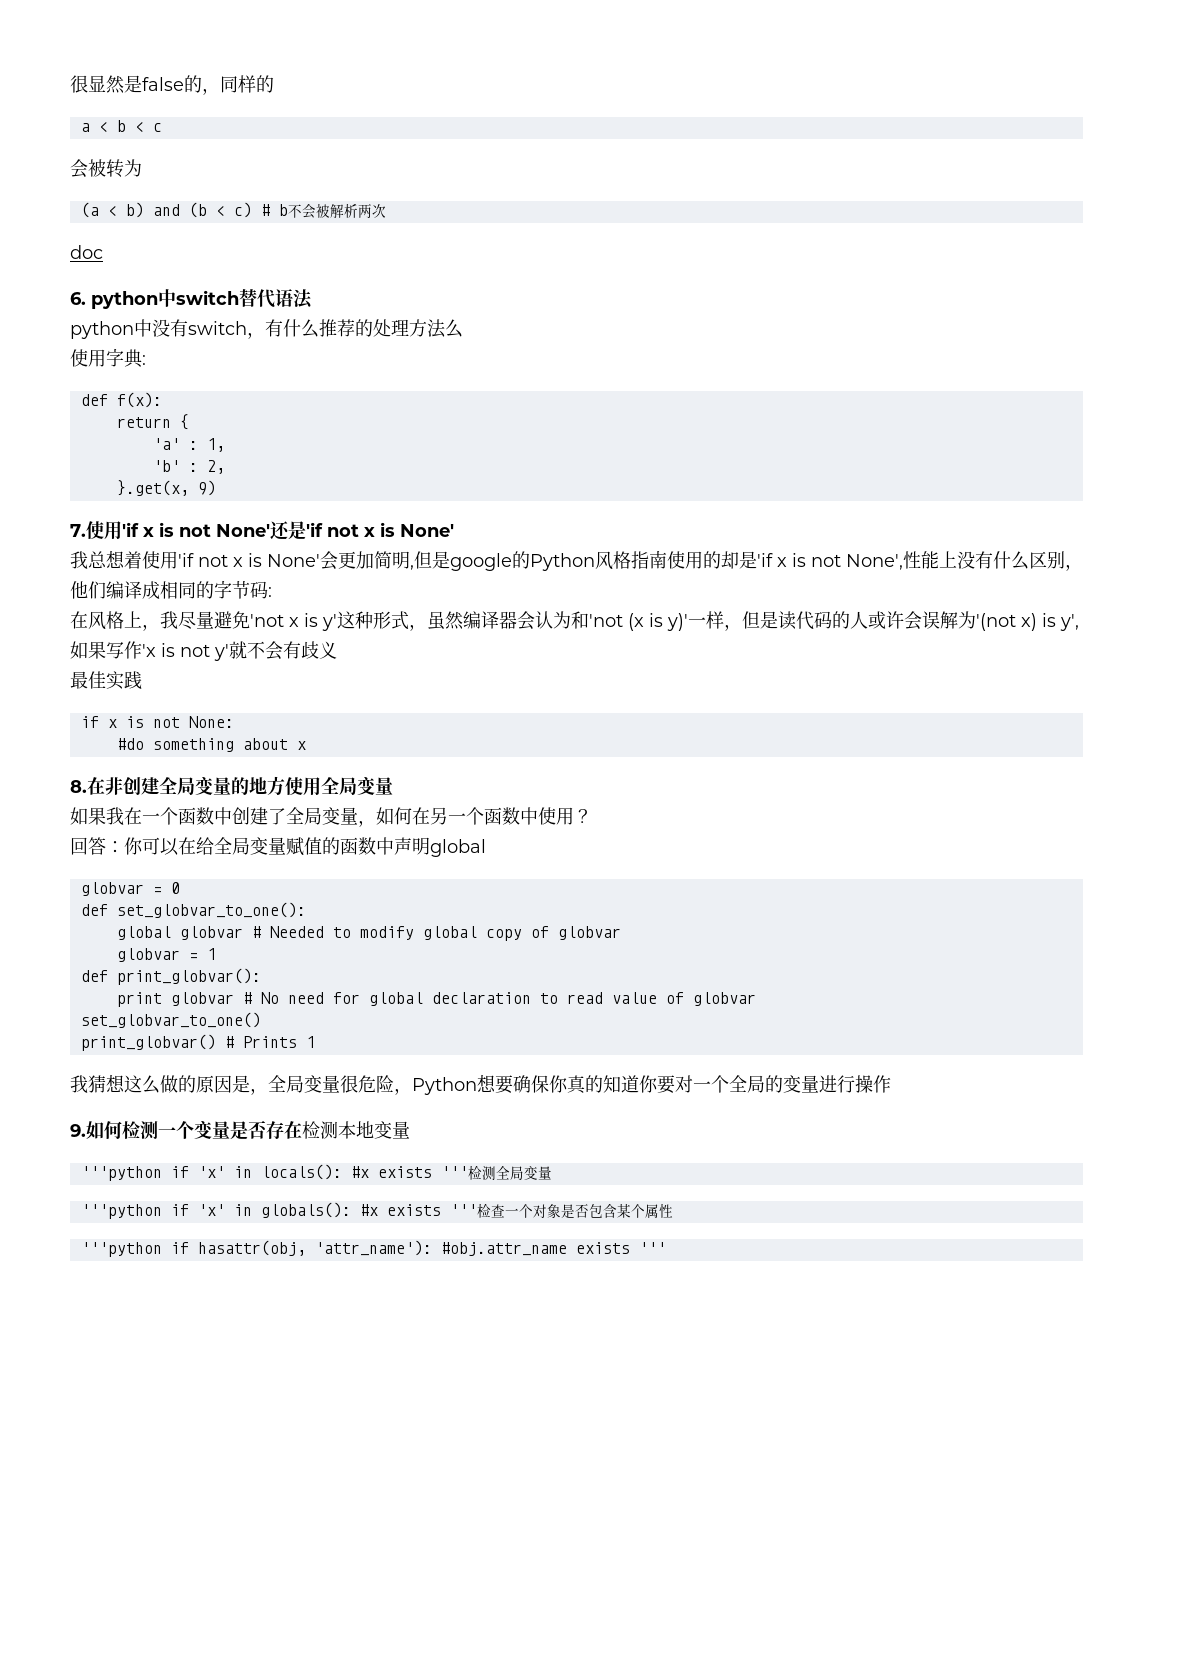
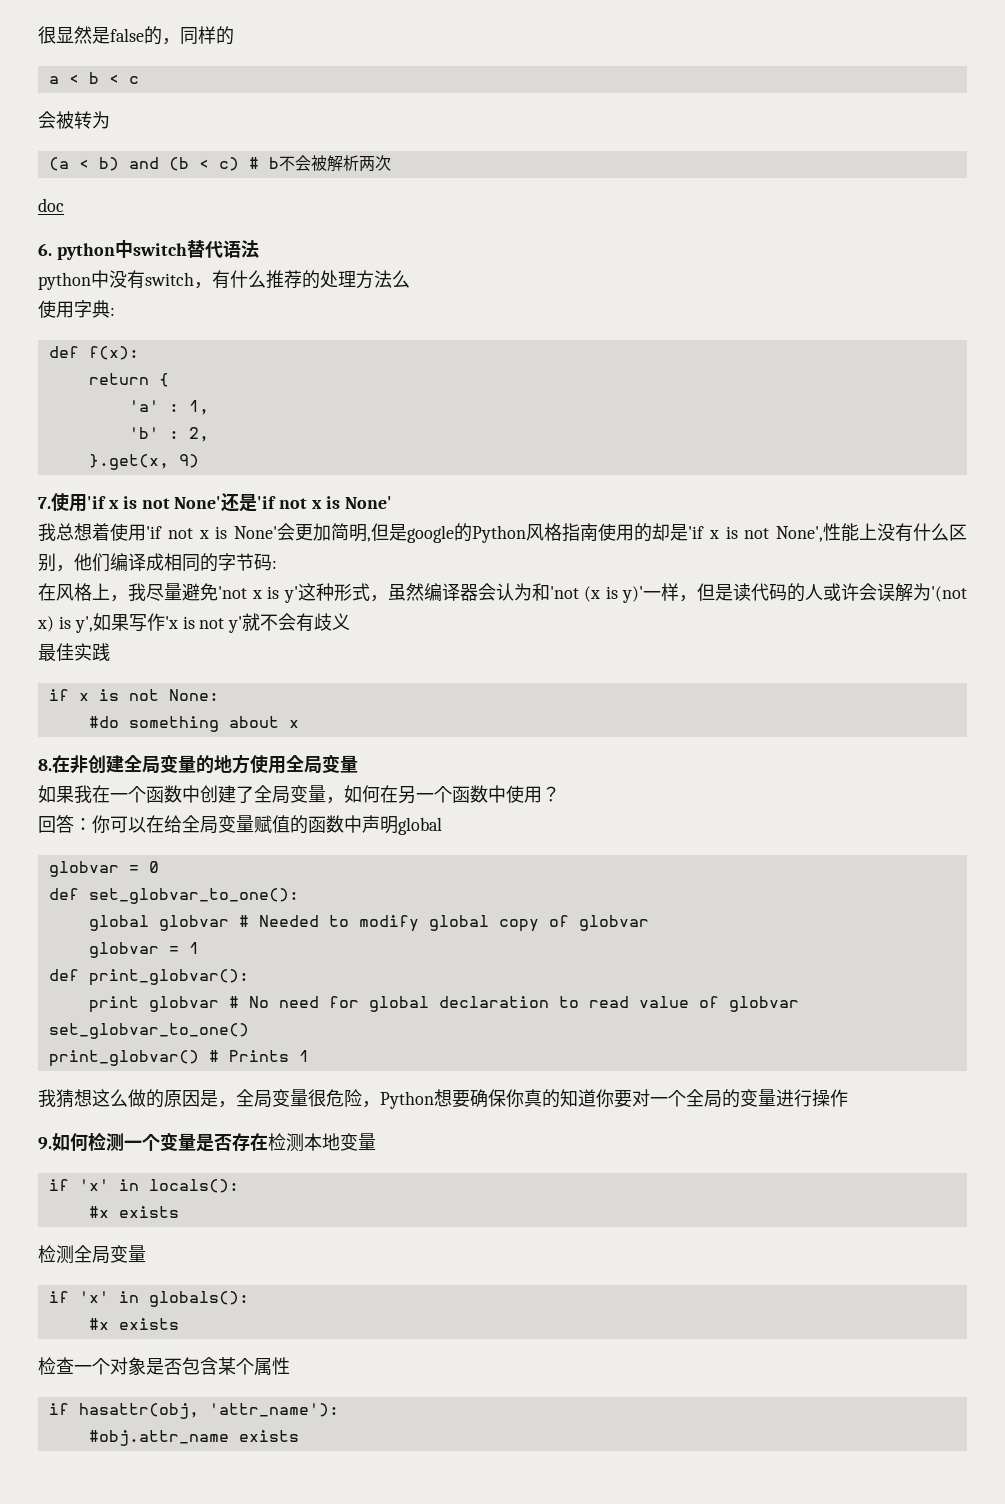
[80,1166,162,1181] '''python -> (376, 1142) none
[350,1166,468,1178] #x exists ''' -> [88,1206,179,1218] // #x exists //
[80,1204,162,1219] '''python -> (146, 1254) none
[359,1204,477,1216] #x exists ''' -> [88,1318,179,1330] // #x exists //
[80,1242,162,1257] '''python -> (290, 1366) none
(432, 1248) none -> (339, 1410) //
[638,1242,666,1254] ''' -> (299, 1436) none

